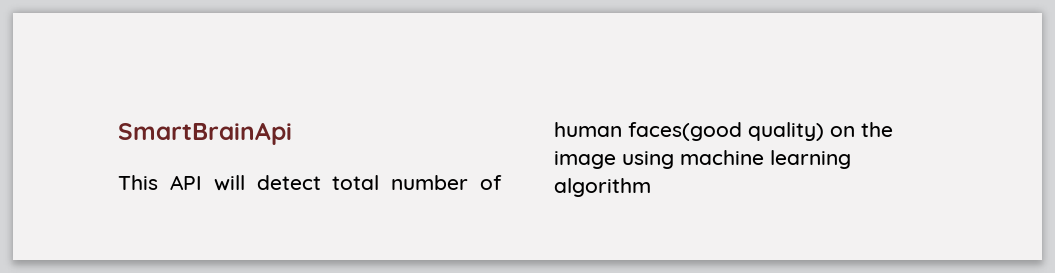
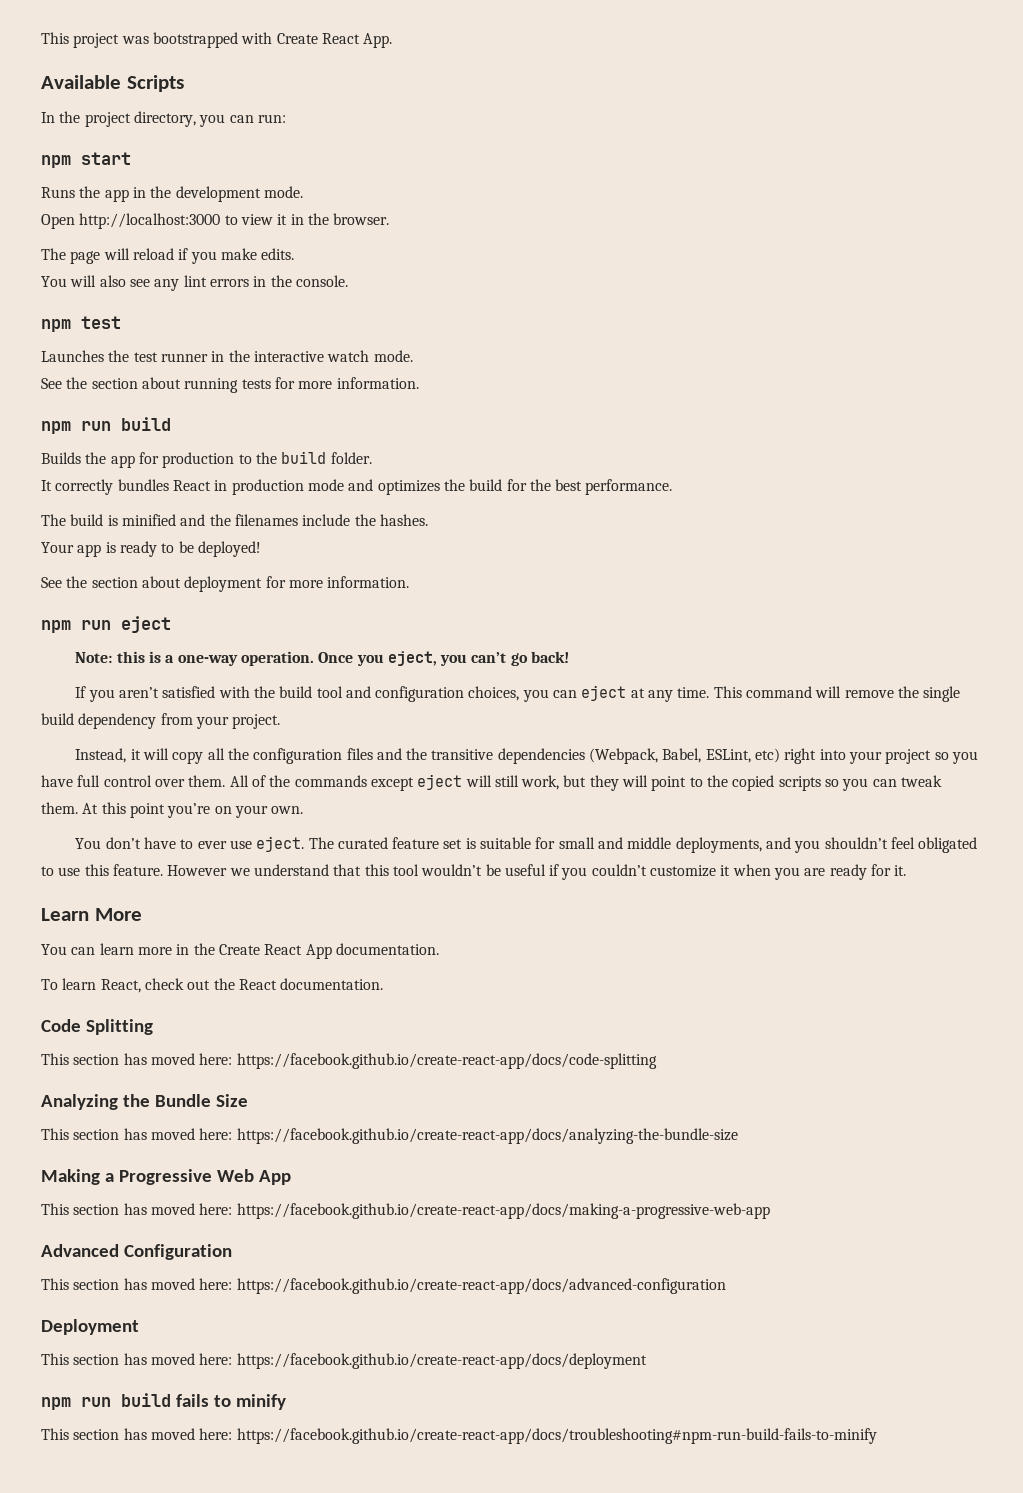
[118,122,292,145] [118,175,502,191] [554,122,893,141] [554,150,851,169] [554,178,651,197] SmartBrainApi // This API will detect total number of human faces(good quality) on the image using machine learning algorithm -> [41,32,393,48] [41,75,184,92] [41,111,286,127] [41,152,131,168] [41,186,303,202] [41,213,390,229] [41,248,295,264] [41,275,348,291] [41,316,121,332] [41,350,413,362] [41,377,419,393] [41,417,171,434] [41,451,372,468] [41,479,673,495] [41,514,428,526] [41,541,261,557] [41,576,410,592] [41,616,171,633] [75,651,570,666] [75,685,961,702] [41,713,281,729] [75,748,978,764] [41,774,943,791] [41,802,304,818] [75,836,978,853] [41,864,907,880] [41,908,142,921] [41,943,439,959] [41,978,384,993] [41,1019,153,1035] [41,1053,657,1069] [41,1094,248,1110] [41,1128,738,1144] [41,1169,291,1185] [41,1203,770,1219] [41,1244,232,1260] [41,1278,726,1294] [41,1319,139,1335] [41,1353,647,1369] [41,1393,286,1410] [41,1428,877,1444] This project was bootstrapped with Create React App. // Available Scripts // In the project directory, you can run: // npm start // Runs the app in the development mode. // Open http://localhost:3000 to view it in the browser. // The page will reload if you make edits. // You will also see any lint errors in the console. // npm test // Launches the test runner in the interactive watch mode. // See the section about running tests for more information. // npm run build // Builds the app for production to the build folder. // It correctly bundles React in production mode and optimizes the build for the best performance. // The build is minified and the filenames include the hashes. // Your app is ready to be deployed! // See the section about deployment for more information. // npm run eject // Note: this is a one-way operation. Once you eject, you can’t go back! // If you aren’t satisfied with the build tool and configuration choices, you can eject at any time. This command will remove the single build dependency from your project. // Instead, it will copy all the configuration files and the transitive dependencies (Webpack, Babel, ESLint, etc) right into your project so you have full control over them. All of the commands except eject will still work, but they will point to the copied scripts so you can tweak them. At this point you’re on your own. // You don’t have to ever use eject. The curated feature set is suitable for small and middle deployments, and you shouldn’t feel obligated to use this feature. However we understand that this tool wouldn’t be useful if you couldn’t customize it when you are ready for it. // Learn More // You can learn more in the Create React App documentation. // To learn React, check out the React documentation. // Code Splitting // This section has moved here: https://facebook.github.io/create-react-app/docs/code-splitting // Analyzing the Bundle Size // This section has moved here: https://facebook.github.io/create-react-app/docs/analyzing-the-bundle-size // Making a Progressive Web App // This section has moved here: https://facebook.github.io/create-react-app/docs/making-a-progressive-web-app // Advanced Configuration // This section has moved here: https://facebook.github.io/create-react-app/docs/advanced-configuration // Deployment // This section has moved here: https://facebook.github.io/create-react-app/docs/deployment // npm run build fails to minify // This section has moved here: https://facebook.github.io/create-react-app/docs/troubleshooting#npm-run-build-fails-to-minify

